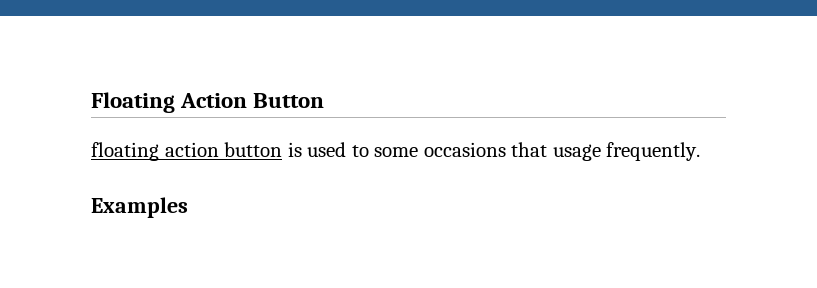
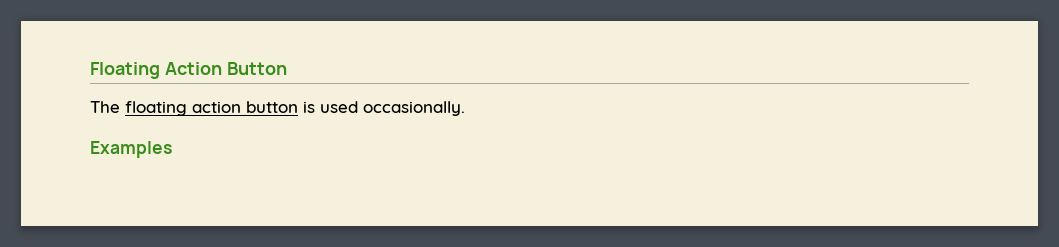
(325, 100) none -> [90,101,120,113] The
[351,142,701,161] to some occasions that usage frequently. -> [363,101,465,116] occasionally.

